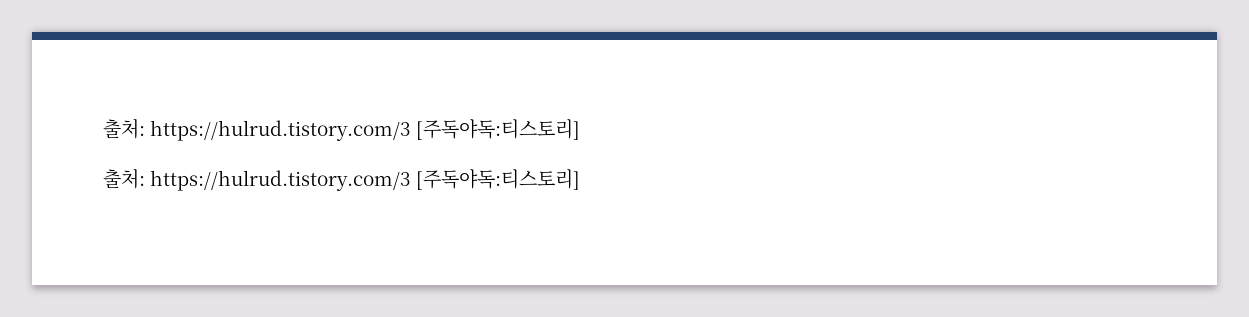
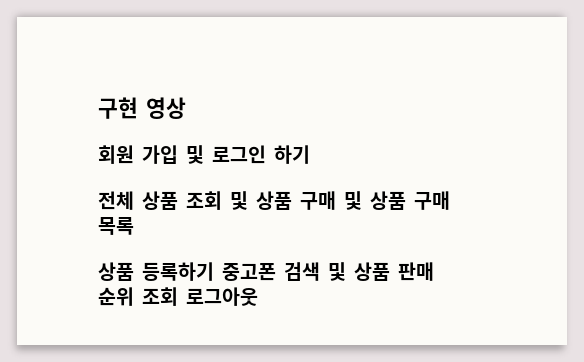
[103,118,581,141] [103,168,581,191] 출처: https://hulrud.tistory.com/3 [주독야독:티스토리] // 출처: https://hulrud.tistory.com/3 [주독야독:티스토리] -> [98,97,186,119] [98,145,310,164] [98,191,450,210] [98,217,134,235] [98,262,434,281] [98,287,258,306] 구현 영상 // 회원 가입 및 로그인 하기 // 전체 상품 조회 및 상품 구매 및 상품 구매 목록 // 상품 등록하기 중고폰 검색 및 상품 판매 순위 조회 로그아웃

